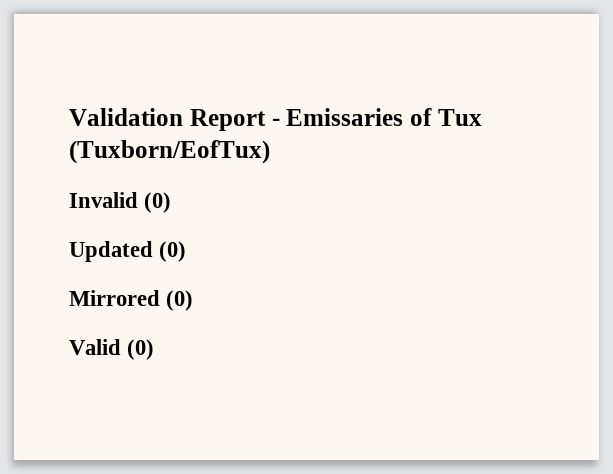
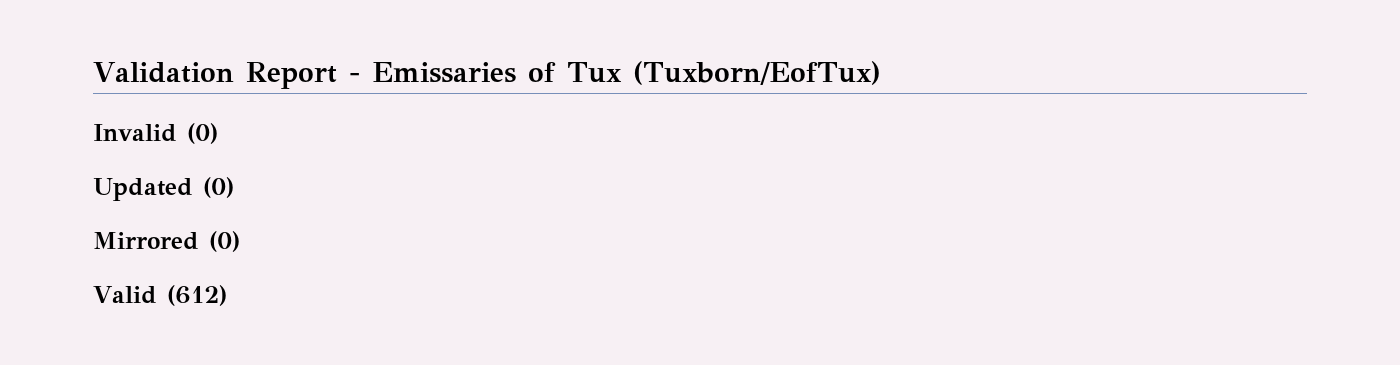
[127,339,155,360] (0) -> [166,285,227,306] (612)

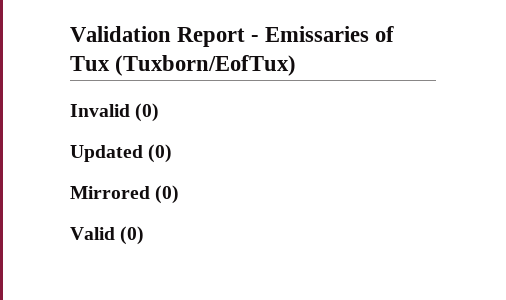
[166,285,227,306] (612) -> [120,226,145,245] (0)

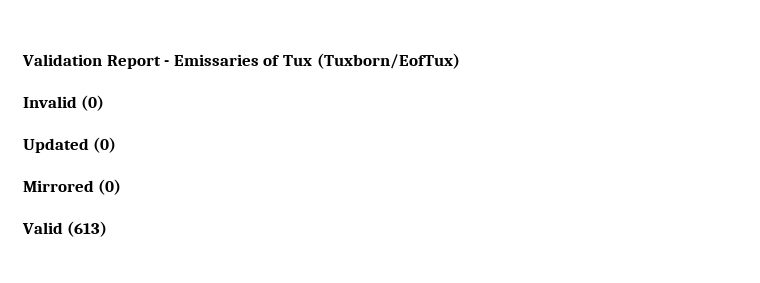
[120,226,145,245] (0) -> [67,221,108,237] (613)

